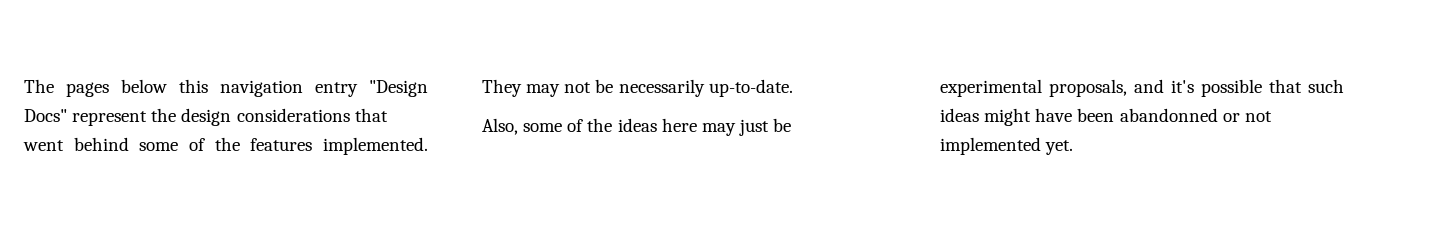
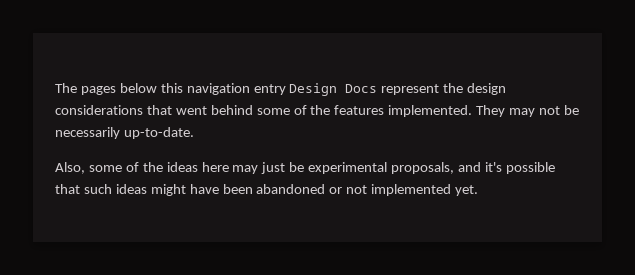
[369,80,428,97] [24,109,67,122] "Design Docs" -> [289,83,378,96] Design Docs
[1119,108,1218,122] abandonned -> [256,184,326,194] abandoned

